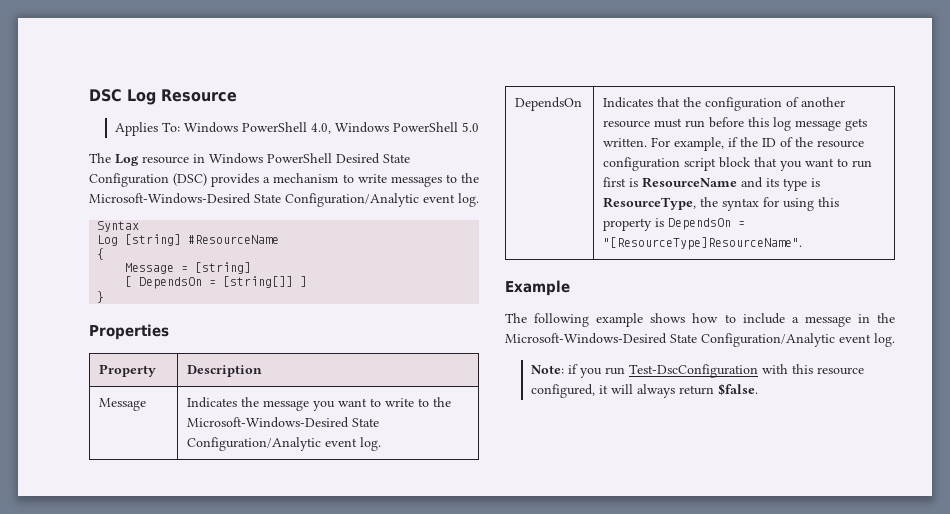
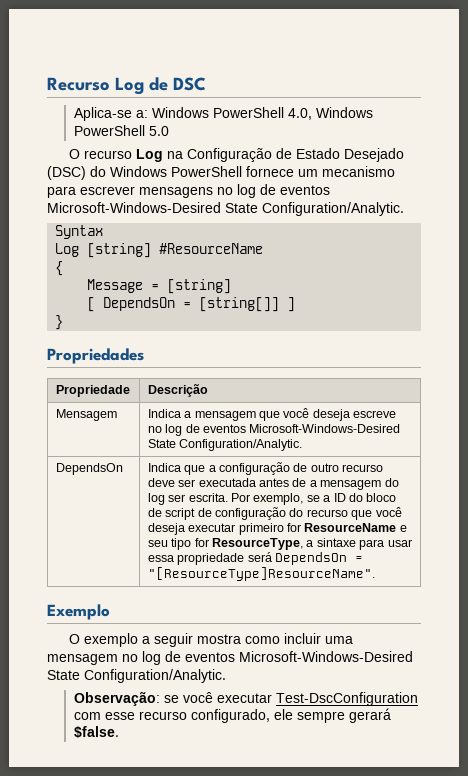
[89,89,237,105] [114,122,180,136] DSC Log Resource // Applies To: -> [47,77,206,95] [73,107,148,121] Recurso Log de DSC // Aplica-se a:
[89,153,410,166] [89,173,479,187] [89,193,479,207] The Log resource in Windows PowerShell Desired State Configuration (DSC) provides a mechanism to write messages to the Microsoft-Windows-Desired State Configuration/Analytic event log. -> [69,148,405,162] [47,166,395,180] [47,184,330,198] [47,202,404,216] O recurso Log na Configuração de Estado Desejado (DSC) do Windows PowerShell fornece um mecanismo para escrever mensagens no log de eventos Microsoft-Windows-Desired State Configuration/Analytic.
[89,324,169,340] [99,364,157,377] [187,365,263,377] [99,398,147,411] [187,397,452,411] [187,417,380,428] [187,437,382,451] [515,97,583,111] [603,97,846,111] [603,117,868,131] [603,137,865,151] [603,157,873,171] [603,177,821,191] [603,197,840,211] [603,218,746,231] [603,237,803,250] [505,280,570,296] [505,313,895,327] [505,333,895,347] [530,364,864,378] [530,384,714,398] Properties // Property | Description // Message | Indicates the message you want to write to the Microsoft-Windows-Desired State Configuration/Analytic event log. // DependsOn | Indicates that the configuration of another resource must run before this log message gets written. For example, if the ID of the resource configuration script block that you want to run first is ResourceName and its type is ResourceType, the syntax for using this property is DependsOn = "[ResourceType]ResourceName". // Example // The following example shows how to include a message in the Microsoft-Windows-Desired State Configuration/Analytic event log. // Note: if you run Test-DscConfiguration with this resource configured, it will always return -> [47,348,144,364] [55,385,130,397] [147,384,208,397] [55,409,117,421] [147,408,397,421] [147,424,401,436] [147,439,303,451] [55,463,123,475] [147,462,384,475] [147,478,399,490] [147,493,397,505] [147,507,402,520] [147,523,407,535] [147,538,412,550] [147,552,364,565] [147,567,375,581] [47,604,110,620] [69,633,354,647] [47,651,413,665] [47,669,226,683] [73,691,418,706] [73,708,391,723] Propriedades // Propriedade | Descrição // Mensagem | Indica a mensagem que você deseja escreve no log de eventos Microsoft-Windows-Desired State Configuration/Analytic. // DependsOn | Indica que a configuração de outro recurso deve ser executada antes de a mensagem do log ser escrita. Por exemplo, se a ID do bloco de script de configuração do recurso que você deseja executar primeiro for ResourceName e seu tipo for ResourceType, a sintaxe para usar essa propriedade será DependsOn = "[ResourceType]ResourceName". // Exemplo // O exemplo a seguir mostra como incluir uma mensagem no log de eventos Microsoft-Windows-Desired State Configuration/Analytic. // Observação: se você executar Test-DscConfiguration com esse recurso configurado, ele sempre gerará

